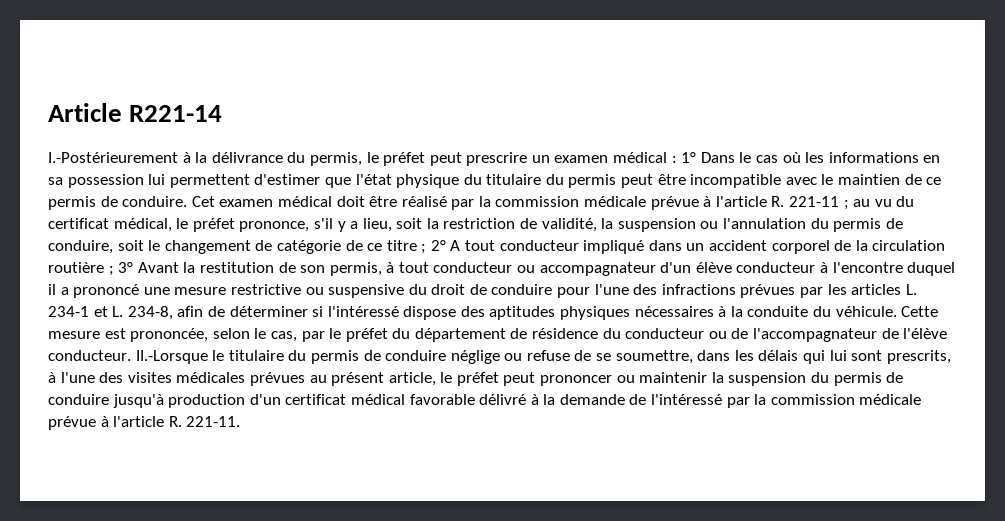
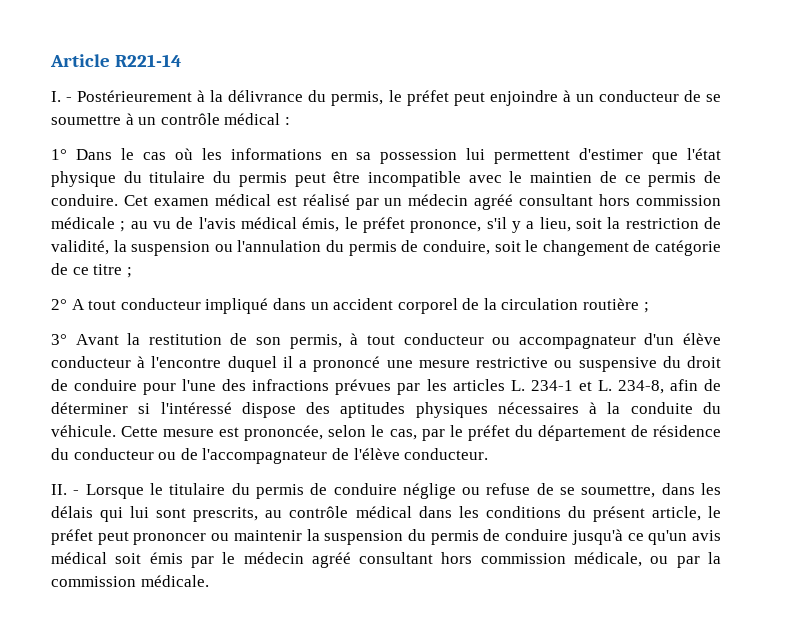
[48,152,178,163] I.-Postérieurement -> [51,90,193,102] I. - Postérieurement
[466,152,609,166] prescrire un examen -> [489,90,721,106] [51,113,220,125] enjoindre à un conducteur de se soumettre à un contrôle
(677, 159) none -> (290, 121) //
[336,196,915,210] [48,218,172,232] doit être réalisé par la commission médicale prévue à l'article R. 221-11 ; au vu du certificat médical, -> [276,194,721,210] [51,217,340,232] est réalisé par un médecin agréé consultant hors commission médicale ; au vu de l'avis médical émis,
(427, 249) none -> (132, 272) //
(114, 271) none -> (649, 307) //
[135,350,208,364] II.-Lorsque -> [51,484,144,499] // II. - Lorsque
[48,372,327,386] à l'une des visites médicales prévues au -> [265,506,586,518] au contrôle médical dans les conditions du
[168,394,922,408] [48,416,241,430] production d'un certificat médical favorable délivré à la demande de l'intéressé par la commission médicale prévue à l'article R. 221-11. -> [627,530,721,545] [51,552,721,568] [51,575,209,587] ce qu'un avis médical soit émis par le médecin agréé consultant hors commission médicale, ou par la commission médicale.

